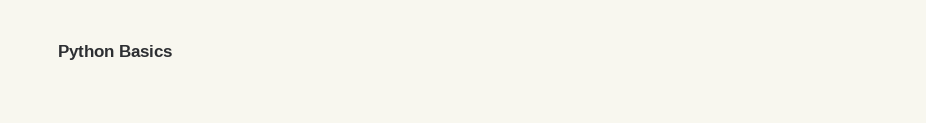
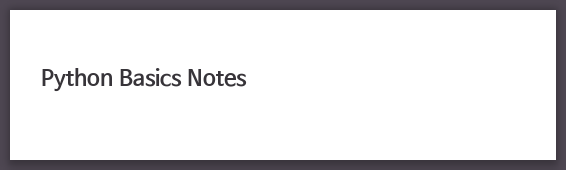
(172, 51) none -> [186,69,247,87] Notes

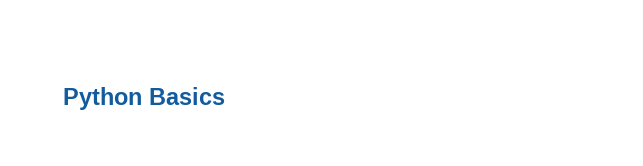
[186,69,247,87] Notes -> (225, 96) none

